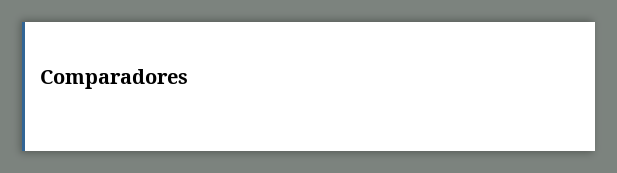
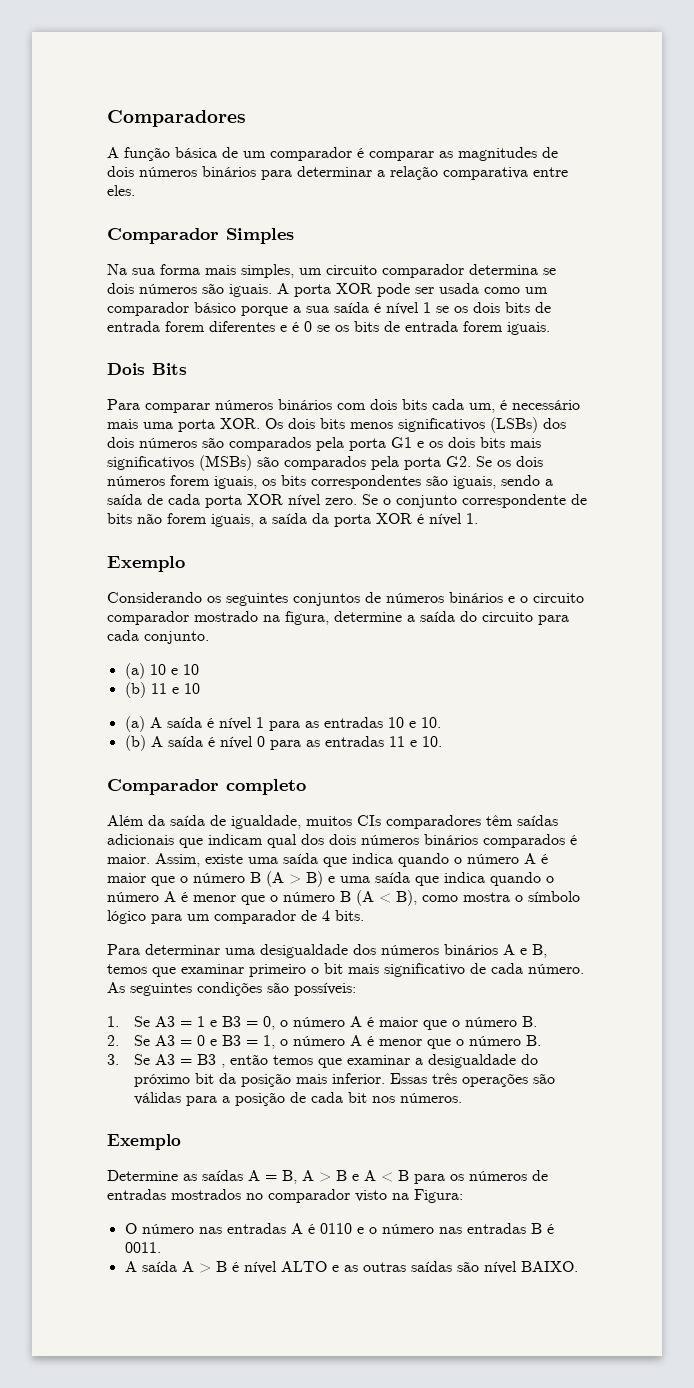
(188, 79) none -> [107,147,558,161] [107,166,568,180] [107,185,135,196] [107,228,294,244] [107,264,556,278] [107,283,548,297] [107,302,551,316] [107,321,550,335] [107,363,187,375] [107,399,580,413] [107,417,566,433] [107,437,541,451] [107,455,543,471] [107,475,553,489] [107,494,587,508] [107,513,478,527] [107,556,185,572] [107,592,584,606] [107,611,569,625] [107,630,209,644] [124,663,199,679] [124,682,200,698] [124,716,441,732] [124,735,442,751] [107,779,306,795] [107,815,558,829] [107,834,577,848] [107,853,548,867] [107,871,554,887] [107,890,580,906] [107,910,364,924] [107,944,547,958] [107,963,584,977] [107,982,356,996] [107,1016,538,1030] [107,1035,542,1049] [107,1054,539,1068] [134,1073,556,1087] [134,1092,463,1106] [107,1134,181,1150] [107,1170,548,1184] [107,1189,463,1203] [124,1223,554,1234] [124,1242,161,1253] [124,1261,578,1274] // A função básica de um comparador é comparar as magnitudes de dois números binários para determinar a relação comparativa entre eles. // Comparador Simples // Na sua forma mais simples, um circuito comparador determina se dois números são iguais. A porta XOR pode ser usada como um comparador básico porque a sua saída é nível 1 se os dois bits de entrada forem diferentes e é 0 se os bits de entrada forem iguais. // Dois Bits // Para comparar números binários com dois bits cada um, é necessário mais uma porta XOR. Os dois bits menos significativos (LSBs) dos dois números são comparados pela porta G1 e os dois bits mais significativos (MSBs) são comparados pela porta G2. Se os dois números forem iguais, os bits correspondentes são iguais, sendo a saída de cada porta XOR nível zero. Se o conjunto correspondente de bits não forem iguais, a saída da porta XOR é nível 1. // Exemplo // Considerando os seguintes conjuntos de números binários e o circuito comparador mostrado na figura, determine a saída do circuito para cada conjunto. // (a) 10 e 10 // (b) 11 e 10 // (a) A saída é nível 1 para as entradas 10 e 10. // (b) A saída é nível 0 para as entradas 11 e 10. // Comparador completo // Além da saída de igualdade, muitos CIs comparadores têm saídas adicionais que indicam qual dos dois números binários comparados é maior. Assim, existe uma saída que indica quando o número A é maior que o número B (A > B) e uma saída que indica quando o número A é menor que o número B (A < B), como mostra o símbolo lógico para um comparador de 4 bits. // Para determinar uma desigualdade dos números binários A e B, temos que examinar primeiro o bit mais significativo de cada número. As seguintes condições são possíveis: // 1. Se A3 = 1 e B3 = 0, o número A é maior que o número B. // 2. Se A3 = 0 e B3 = 1, o número A é menor que o número B. // 3. Se A3 = B3 , então temos que examinar a desigualdade do próximo bit da posição mais inferior. Essas três operações são válidas para a posição de cada bit nos números. // Exemplo // Determine as saídas A = B, A > B e A < B para os números de entradas mostrados no comparador visto na Figura: // O número nas entradas A é 0110 e o número nas entradas B é 0011. // A saída A > B é nível ALTO e as outras saídas são nível BAIXO.

